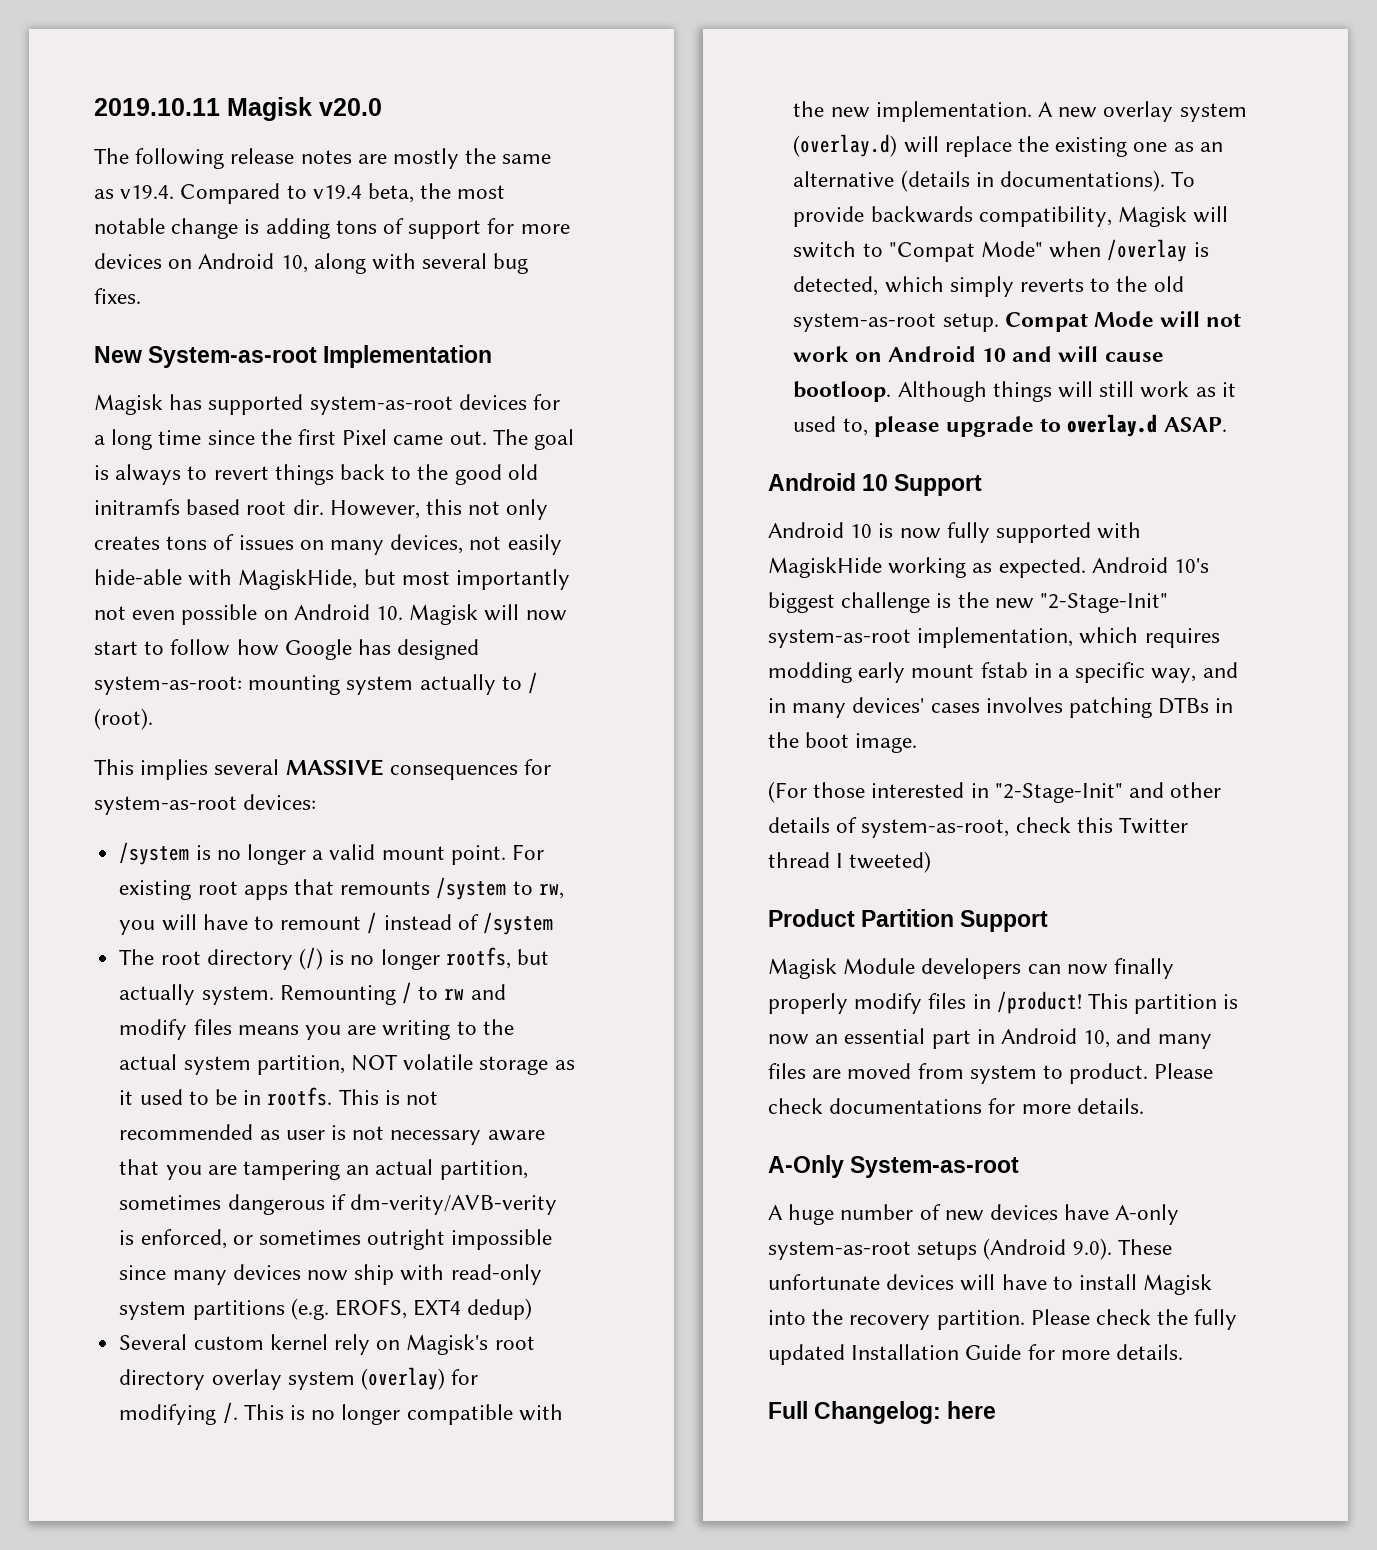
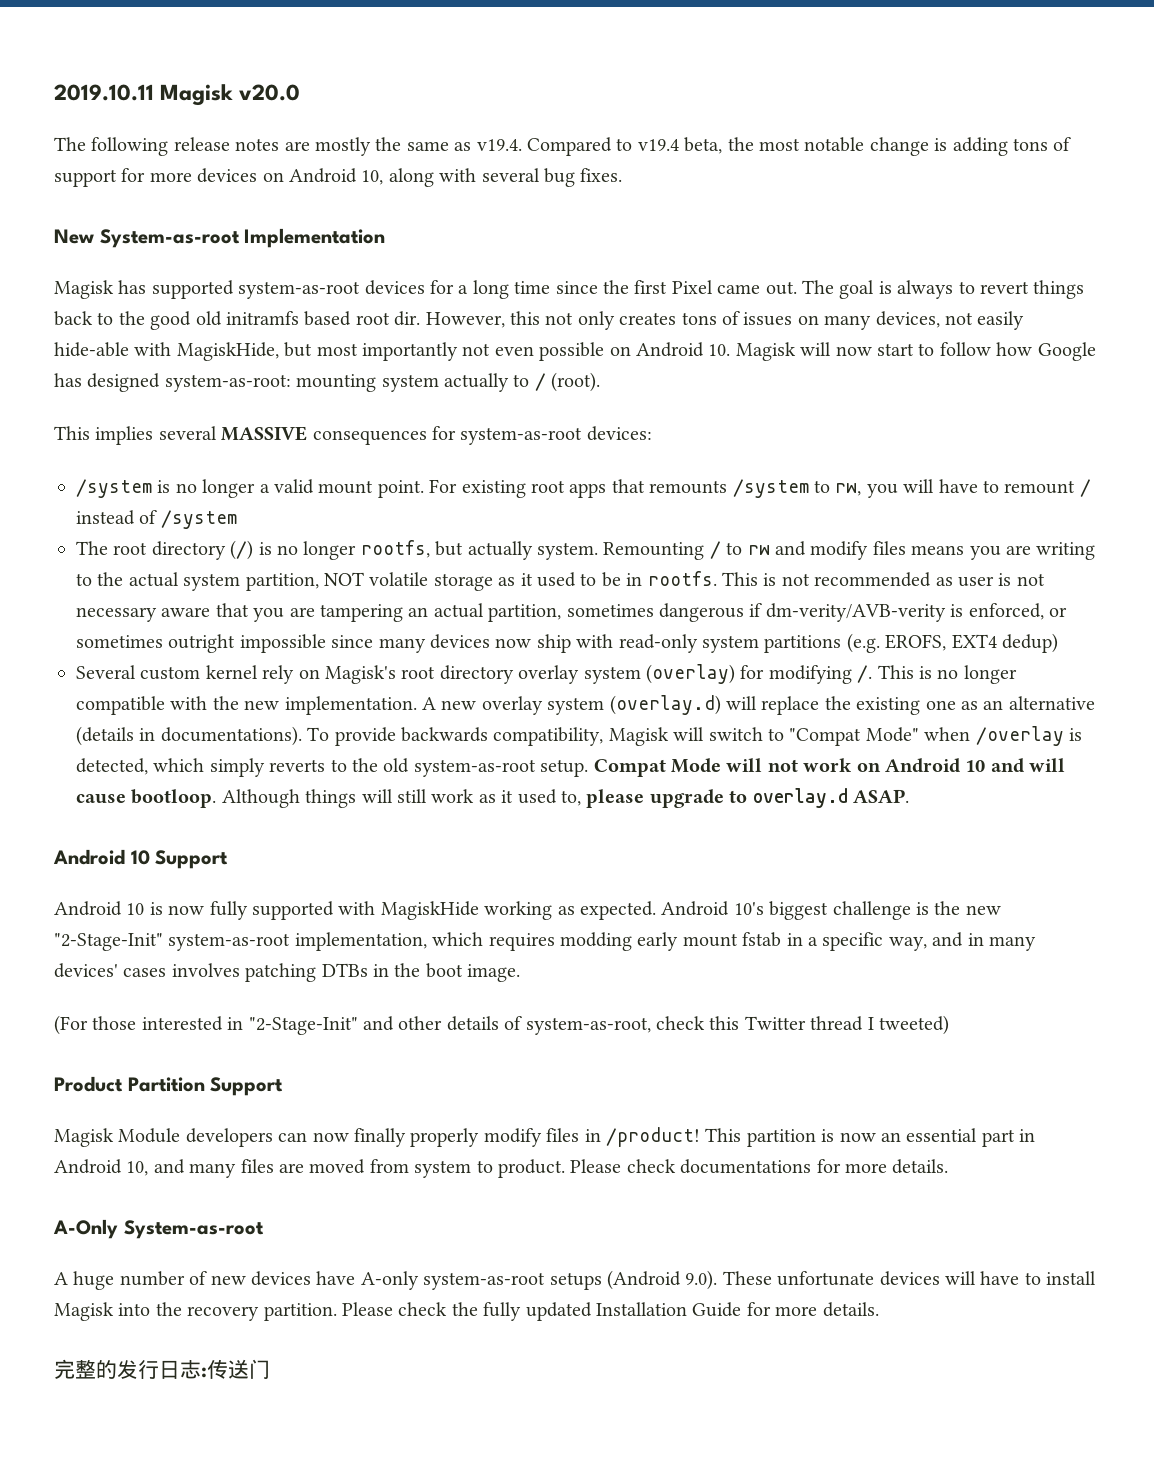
[768,1401,997,1424] Full Changelog: here -> [54,1359,270,1379] 完整的发行日志:传送门

